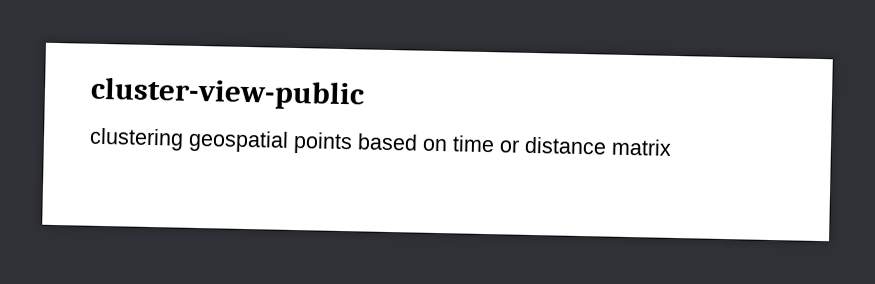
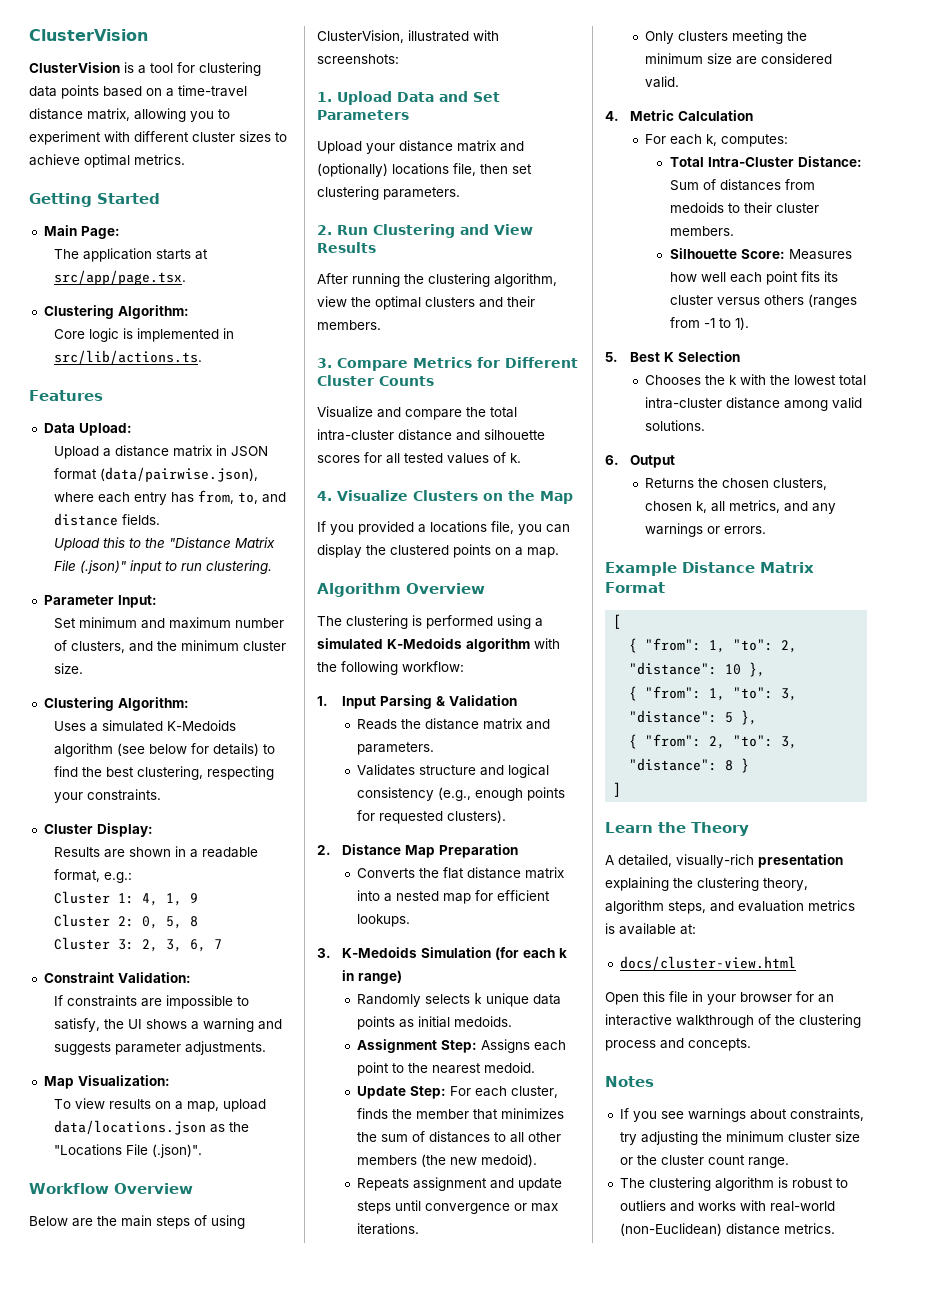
[90,76,365,111] [89,127,672,156] cluster-view-public // clustering geospatial points based on time or distance matrix -> [29,29,148,41] [29,62,261,76] [29,85,247,99] [29,108,230,122] [29,131,287,145] [29,154,185,168] [29,193,160,207] [43,225,120,239] [53,248,208,262] [53,270,186,285] [43,305,189,319] [53,328,234,342] [53,350,202,364] [29,390,103,401] [43,423,132,436] [53,445,268,459] [53,467,258,482] [53,490,286,505] [53,513,160,526] [53,537,275,551] [53,560,272,574] [43,595,157,608] [53,617,284,629] [53,640,286,653] [53,663,83,674] [43,697,189,711] [53,720,236,732] [53,743,275,757] [53,766,274,780] [53,789,161,803] [43,823,153,837] [53,846,258,858] [53,869,132,883] [53,891,198,906] [53,914,198,929] [53,937,222,952] [43,972,191,983] [53,995,249,1009] [53,1018,282,1032] [53,1041,266,1055] [43,1075,170,1089] [53,1098,266,1112] [53,1120,249,1135] [53,1144,202,1158] [29,1183,193,1194] [29,1215,245,1229] [317,30,499,43] [317,54,399,64] [317,91,500,105] [317,110,409,120] [317,140,524,154] [317,163,532,177] [317,186,460,200] [317,224,533,238] [317,242,376,253] [317,273,557,287] [317,296,535,310] [317,320,381,330] [317,357,578,371] [317,375,434,386] [317,406,517,420] [317,429,545,441] [317,452,521,464] [317,490,573,504] [317,521,570,535] [317,544,559,558] [317,583,485,597] [317,615,543,629] [317,638,560,652] [317,661,464,675] [317,695,517,709] [356,718,550,730] [356,742,434,755] [356,764,549,778] [356,787,565,801] [356,810,506,824] [317,844,518,858] [356,867,564,879] [356,890,550,904] [356,914,410,927] [317,947,567,960] [341,970,402,984] [356,992,561,1007] [356,1016,512,1030] [356,1039,566,1053] [356,1062,535,1076] [356,1086,558,1099] [356,1108,564,1120] [356,1131,561,1143] [356,1154,537,1167] [356,1177,562,1191] [356,1200,558,1214] [356,1223,419,1235] [644,30,807,44] [644,53,832,65] [644,76,679,88] [605,110,753,121] [644,134,788,147] [669,156,862,167] [669,179,815,191] [669,202,819,213] [669,226,734,236] [669,248,852,260] [669,271,838,285] [669,294,857,308] [669,317,749,330] [605,351,740,362] [644,374,866,386] [644,397,862,411] [644,420,705,431] [605,455,675,468] [644,478,827,490] [644,500,836,514] [644,523,766,537] [605,562,814,576] [605,582,665,593] [613,614,622,629] [629,638,798,653] [629,662,766,677] [629,686,798,701] [629,710,758,725] [629,734,798,749] [629,758,750,773] [613,782,622,797] [605,822,749,836] [605,854,843,868] [605,877,808,891] [605,900,855,914] [605,923,696,935] [619,956,796,970] [605,991,834,1005] [605,1014,861,1028] [605,1038,751,1051] [605,1076,654,1087] [619,1108,864,1122] [619,1131,860,1145] [619,1155,789,1168] [619,1177,848,1191] [619,1200,835,1212] [619,1223,835,1236] ClusterVision // ClusterVision is a tool for clustering data points based on a time-travel distance matrix, allowing you to experiment with different cluster sizes to achieve optimal metrics. // Getting Started // Main Page: // The application starts at src/app/page.tsx. // Clustering Algorithm: // Core logic is implemented in src/lib/actions.ts. // Features // Data Upload: // Upload a distance matrix in JSON format (data/pairwise.json), where each entry has from, to, and distance fields. // Upload this to the "Distance Matrix File (.json)" input to run clustering. // Parameter Input: // Set minimum and maximum number of clusters, and the minimum cluster size. // Clustering Algorithm: // Uses a simulated K-Medoids algorithm (see below for details) to find the best clustering, respecting your constraints. // Cluster Display: // Results are shown in a readable format, e.g.: // Cluster 1: 4, 1, 9 // Cluster 2: 0, 5, 8 // Cluster 3: 2, 3, 6, 7 // Constraint Validation: // If constraints are impossible to satisfy, the UI shows a warning and suggests parameter adjustments. // Map Visualization: // To view results on a map, upload data/locations.json as the "Locations File (.json)". // Workflow Overview // Below are the main steps of using ClusterVision, illustrated with screenshots: // 1. Upload Data and Set Parameters // Upload your distance matrix and (optionally) locations file, then set clustering parameters. // 2. Run Clustering and View Results // After running the clustering algorithm, view the optimal clusters and their members. // 3. Compare Metrics for Different Cluster Counts // Visualize and compare the total intra-cluster distance and silhouette scores for all tested values of k. // 4. Visualize Clusters on the Map // If you provided a locations file, you can display the clustered points on a map. // Algorithm Overview // The clustering is performed using a simulated K-Medoids algorithm with the following workflow: // 1. Input Parsing & Validation // Reads the distance matrix and parameters. // Validates structure and logical consistency (e.g., enough points for requested clusters). // 2. Distance Map Preparation // Converts the flat distance matrix into a nested map for efficient lookups. // 3. K-Medoids Simulation (for each k in range) // Randomly selects k unique data points as initial medoids. // Assignment Step: Assigns each point to the nearest medoid. // Update Step: For each cluster, finds the member that minimizes the sum of distances to all other members (the new medoid). // Repeats assignment and update steps until convergence or max iterations. // Only clusters meeting the minimum size are considered valid. // 4. Metric Calculation // For each k, computes: // Total Intra-Cluster Distance: Sum of distances from medoids to their cluster members. // Silhouette Score: Measures how well each point fits its cluster versus others (ranges from -1 to 1). // 5. Best K Selection // Chooses the k with the lowest total intra-cluster distance among valid solutions. // 6. Output // Returns the chosen clusters, chosen k, all metrics, and any warnings or errors. // Example Distance Matrix Format // [ // { "from": 1, "to": 2, "distance": 10 }, // { "from": 1, "to": 3, "distance": 5 }, // { "from": 2, "to": 3, "distance": 8 } // ] // Learn the Theory // A detailed, visually-rich presentation explaining the clustering theory, algorithm steps, and evaluation metrics is available at: // docs/cluster-view.html // Open this file in your browser for an interactive walkthrough of the clustering process and concepts. // Notes // If you see warnings about constraints, try adjusting the minimum cluster size or the cluster count range. // The clustering algorithm is robust to outliers and works with real-world (non-Euclidean) distance metrics.

